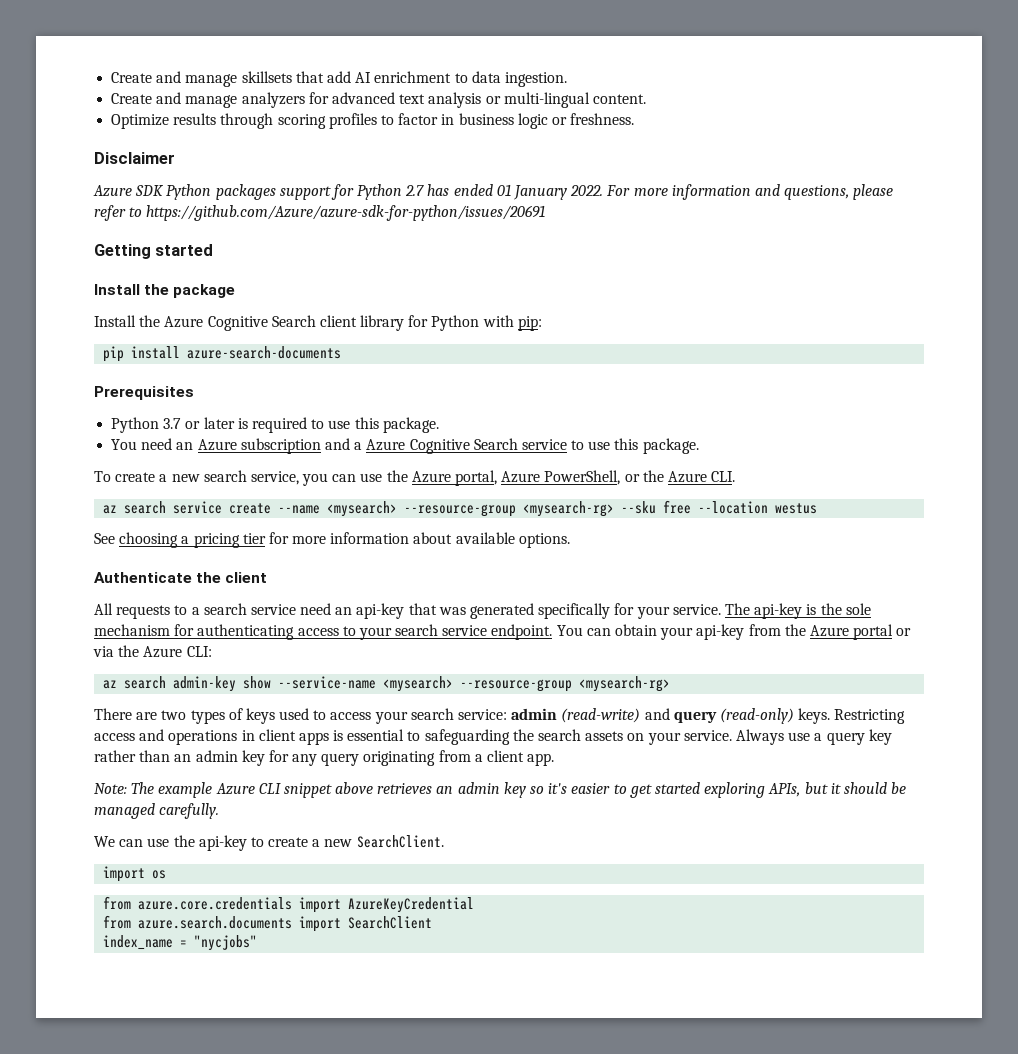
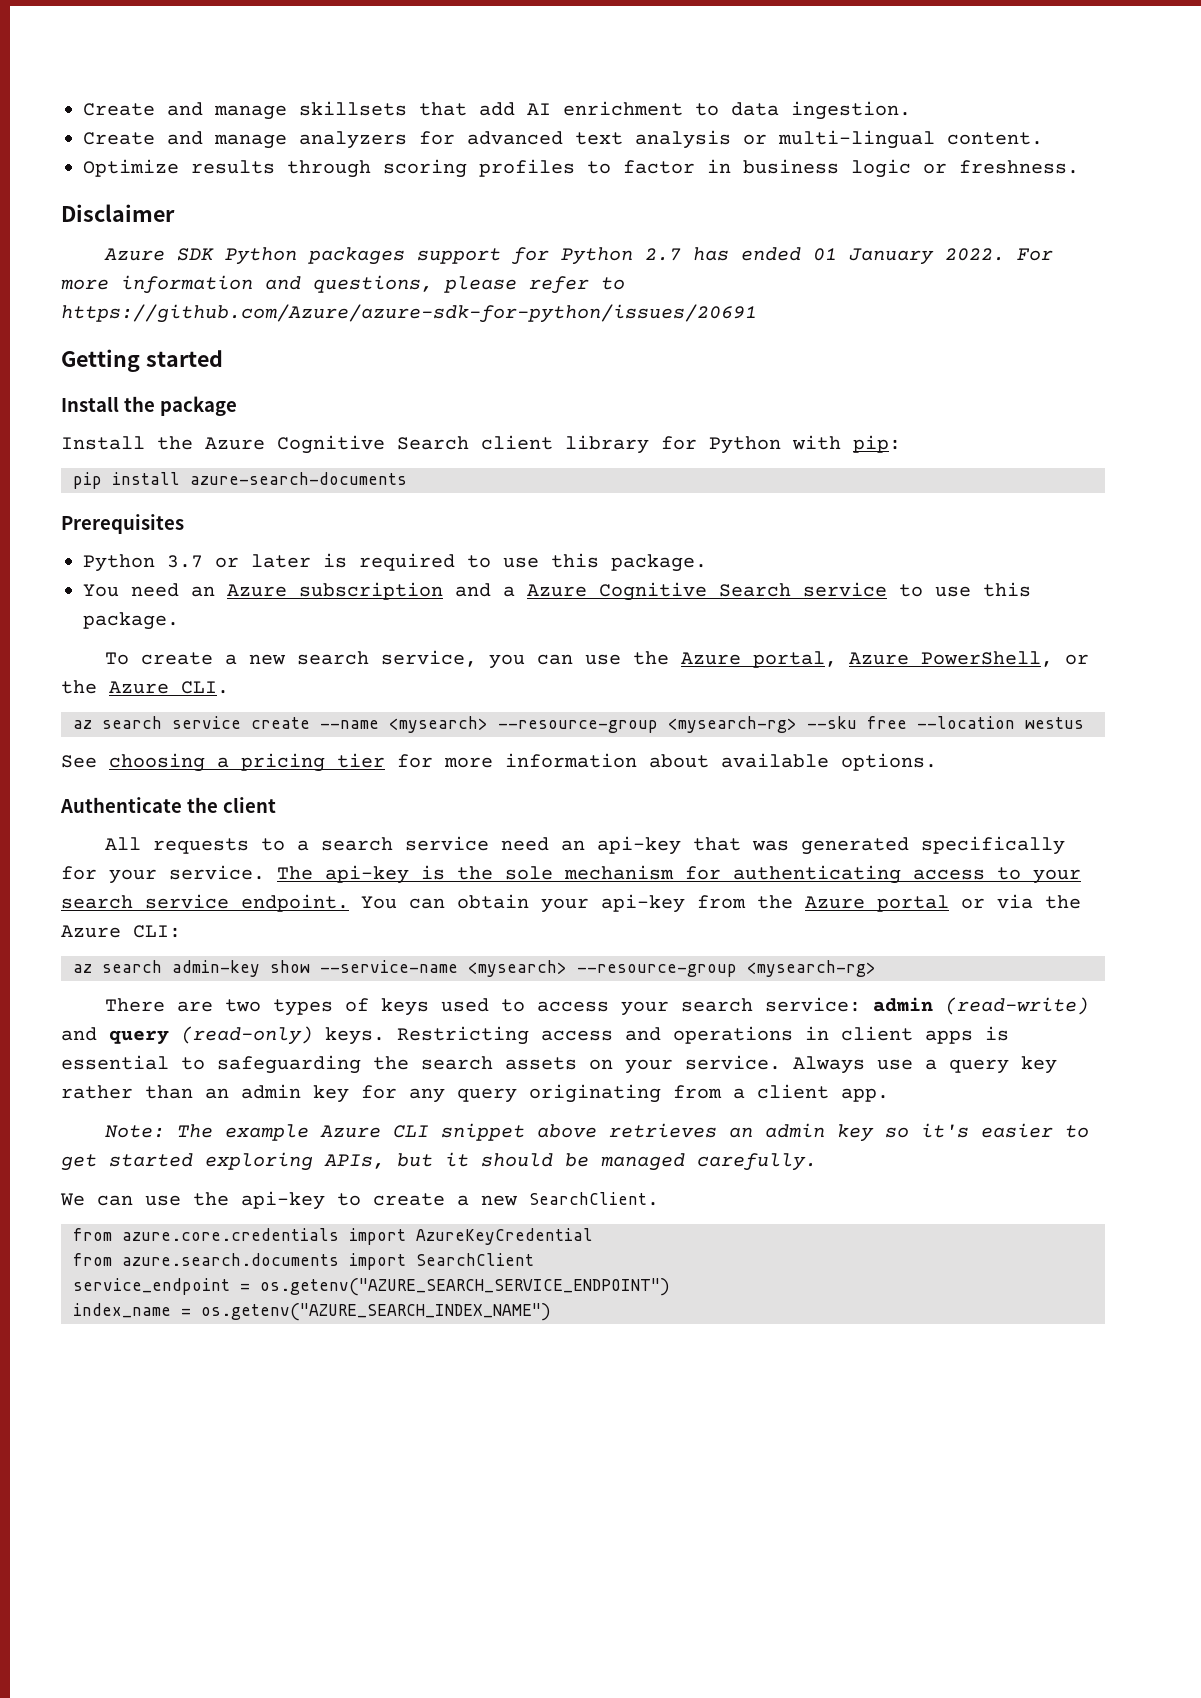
[103,866,167,882] // import os -> (659, 1199) none
(433, 922) none -> [73,1278,670,1296] // service_endpoint = os.getenv("AZURE_SEARCH_SERVICE_ENDPOINT")
[194,935,258,951] "nycjobs" -> [201,1303,551,1321] os.getenv("AZURE_SEARCH_INDEX_NAME")

